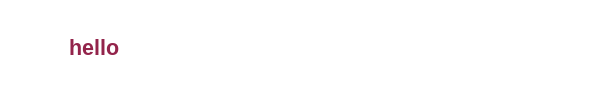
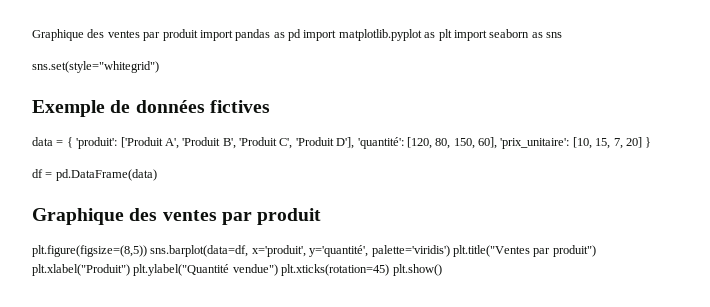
[69,39,119,55] hello -> [32,29,562,41] [32,61,159,73] [32,100,270,117] [32,137,652,149] [32,169,157,181] [32,208,322,225] [32,245,596,257] [32,264,442,276] Graphique des ventes par produit import pandas as pd import matplotlib.pyplot as plt import seaborn as sns // sns.set(style="whitegrid") // Exemple de données fictives // data = { 'produit': ['Produit A', 'Produit B', 'Produit C', 'Produit D'], 'quantité': [120, 80, 150, 60], 'prix_unitaire': [10, 15, 7, 20] } // df = pd.DataFrame(data) // Graphique des ventes par produit // plt.figure(figsize=(8,5)) sns.barplot(data=df, x='produit', y='quantité', palette='viridis') plt.title("Ventes par produit") plt.xlabel("Produit") plt.ylabel("Quantité vendue") plt.xticks(rotation=45) plt.show()

